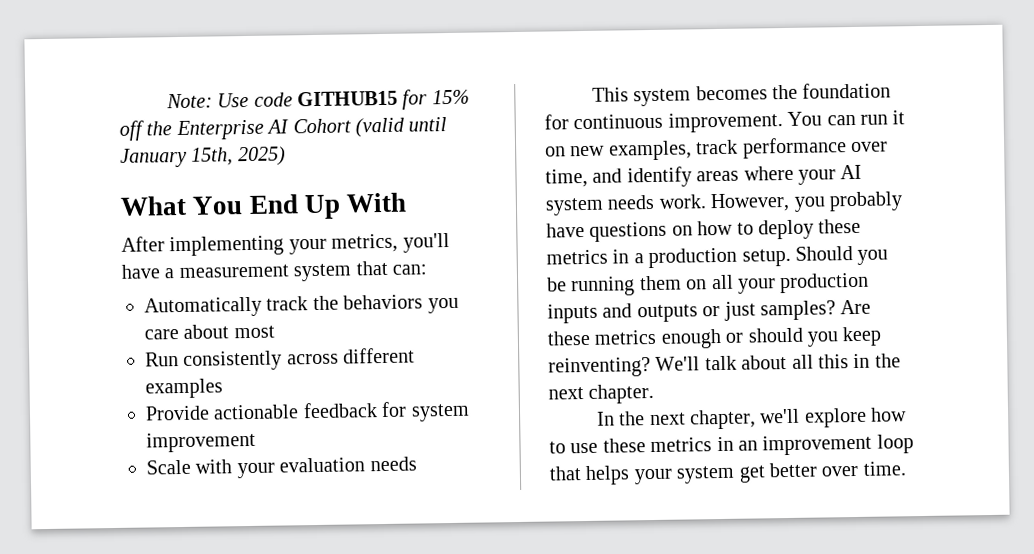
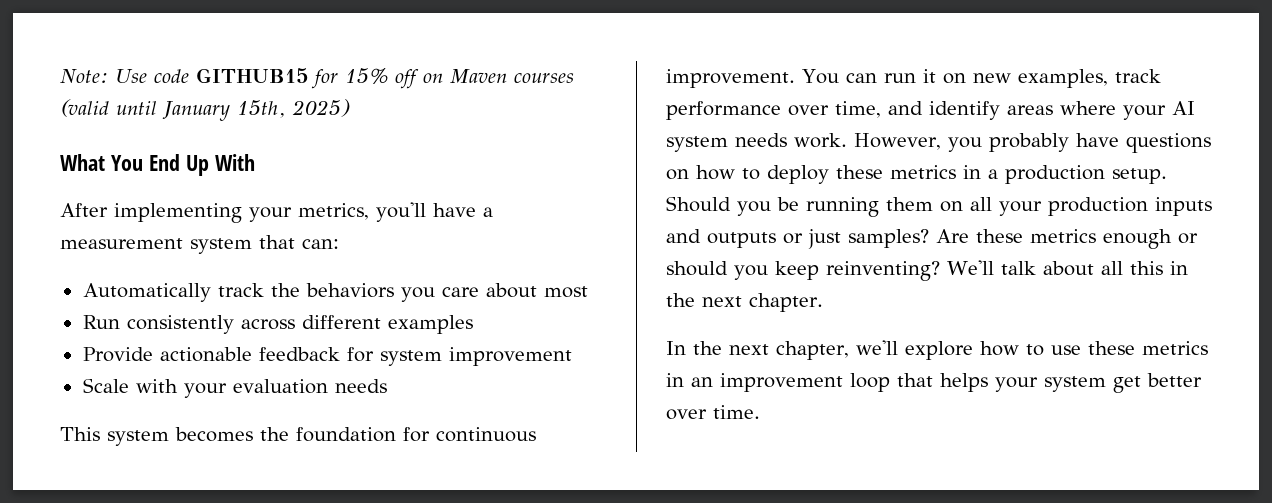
[146,118,351,141] the Enterprise AI Cohort -> [423,69,574,83] on Maven courses

